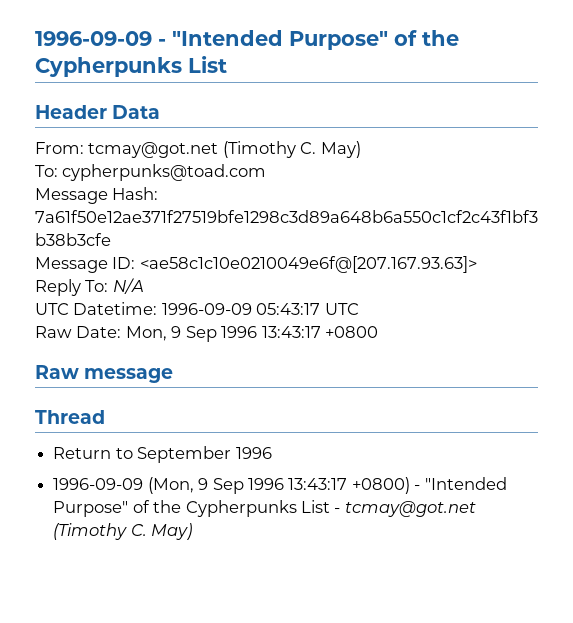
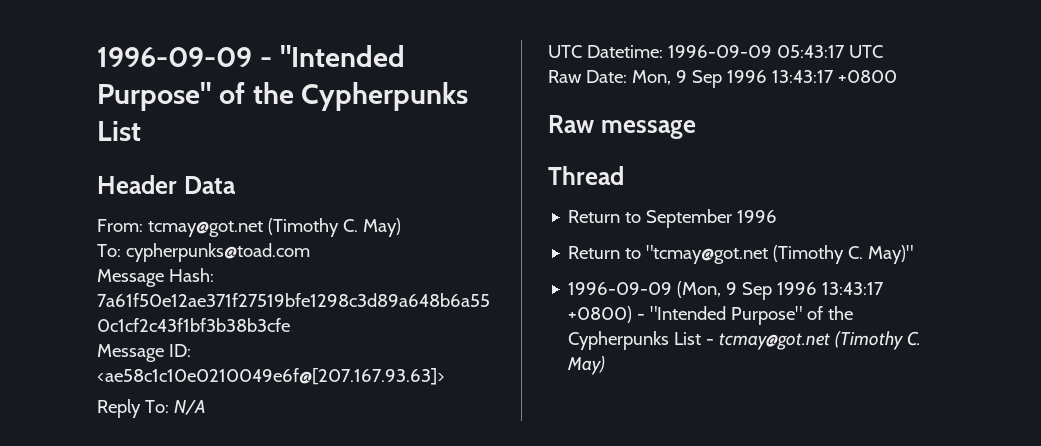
(272, 453) none -> [568,245,914,264] // Return to "tcmay@got.net (Timothy C. May)"

